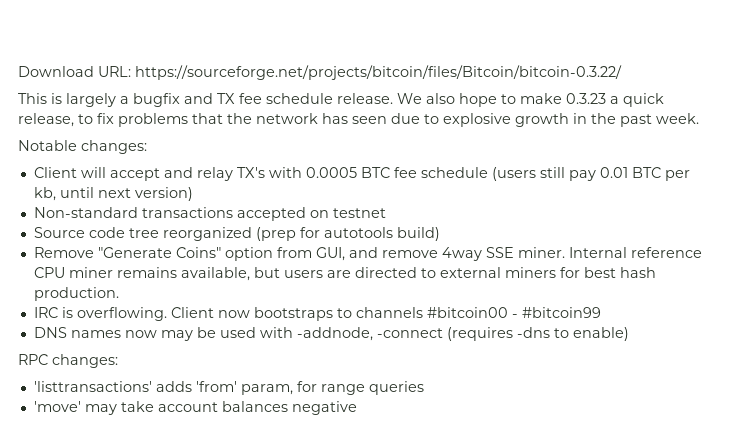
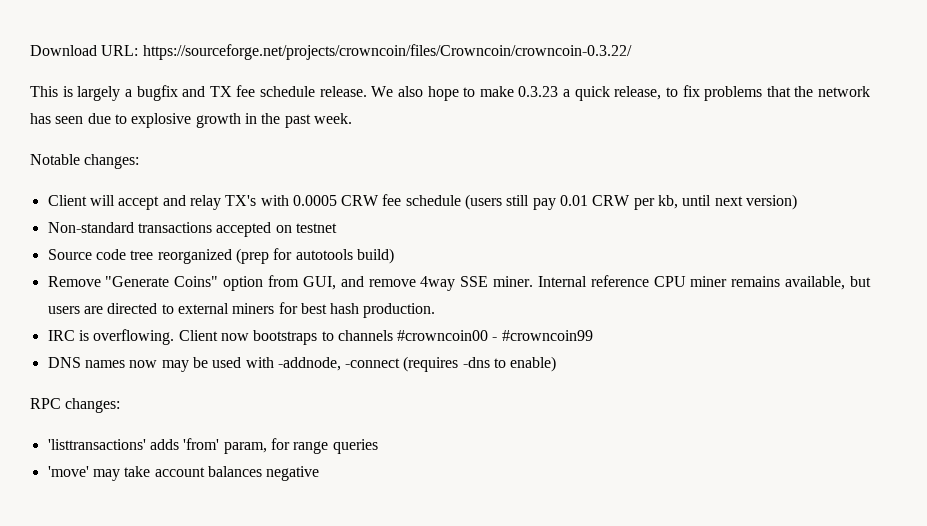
[135,65,622,80] https://sourceforge.net/projects/bitcoin/files/Bitcoin/bitcoin-0.3.22/ -> [142,44,632,60] https://sourceforge.net/projects/crowncoin/files/Crowncoin/crowncoin-0.3.22/
[360,167,390,178] BTC -> [341,195,380,206] CRW
[631,167,661,178] BTC -> [592,195,631,206] CRW
[426,307,601,318] #bitcoin00 - #bitcoin99 -> [397,330,593,341] #crowncoin00 - #crowncoin99

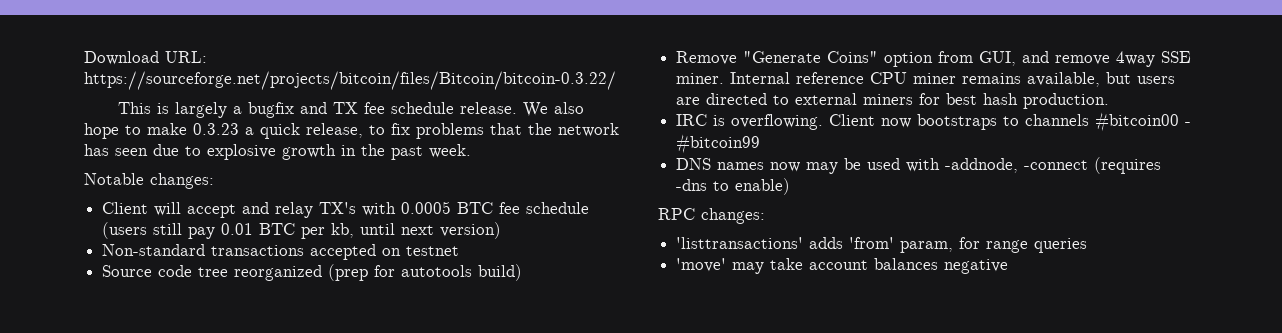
[142,44,632,60] https://sourceforge.net/projects/crowncoin/files/Crowncoin/crowncoin-0.3.22/ -> [84,71,616,90] https://sourceforge.net/projects/bitcoin/files/Bitcoin/bitcoin-0.3.22/
[341,195,380,206] CRW -> [457,202,494,214] BTC
[592,195,631,206] CRW -> [259,223,296,235] BTC
[397,330,593,341] #crowncoin00 - #crowncoin99 -> [1095,112,1192,132] [676,134,761,154] #bitcoin00 - #bitcoin99

